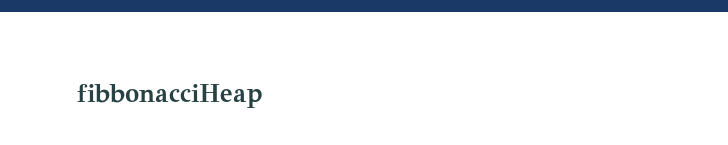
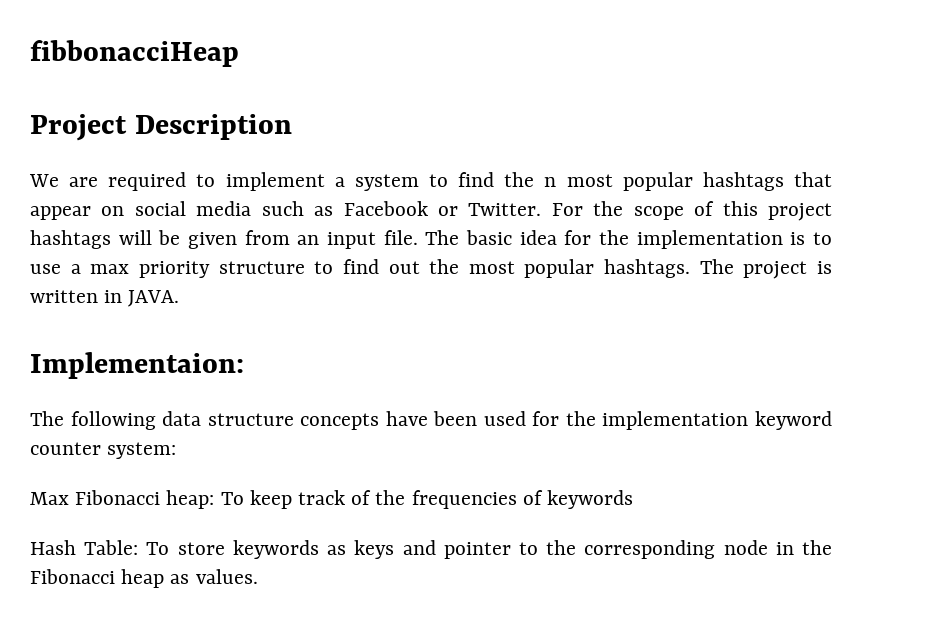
(263, 96) none -> [30,114,292,141] [29,172,832,191] [30,201,833,221] [30,230,832,249] [30,259,832,279] [30,290,180,307] [30,352,244,379] [30,411,832,430] [30,442,177,459] [30,490,634,509] [30,540,832,559] [30,569,258,588] // Project Description // We are required to implement a system to find the n most popular hashtags that appear on social media such as Facebook or Twitter. For the scope of this project hashtags will be given from an input file. The basic idea for the implementation is to use a max priority structure to find out the most popular hashtags. The project is written in JAVA. // Implementaion: // The following data structure concepts have been used for the implementation keyword counter system: // Max Fibonacci heap: To keep track of the frequencies of keywords // Hash Table: To store keywords as keys and pointer to the corresponding node in the Fibonacci heap as values.

